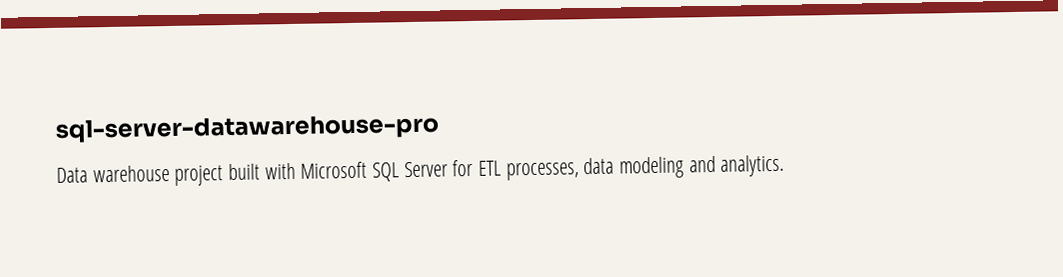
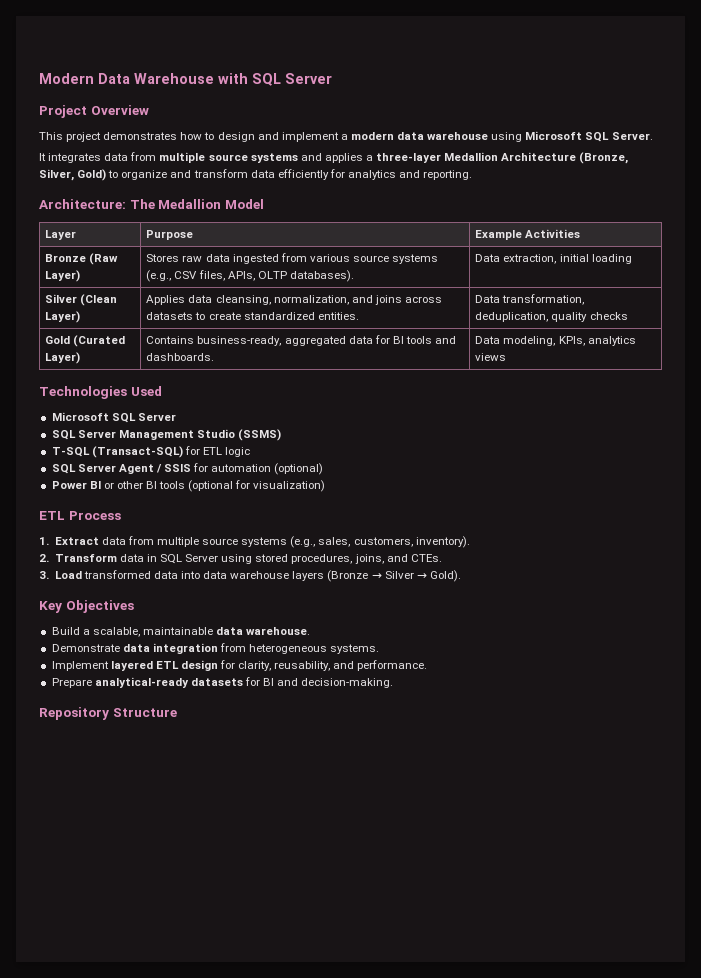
[55,113,439,143] [56,154,785,186] sql-server-datawarehouse-pro // Data warehouse project built with Microsoft SQL Server for ETL processes, data modeling and analytics. -> [39,73,332,86] [39,105,149,118] [39,131,653,142] [39,152,629,164] [39,169,473,181] [39,199,264,209] [45,230,77,240] [146,230,194,240] [475,229,581,240] [45,253,119,265] [45,270,81,282] [146,253,439,264] [146,270,354,282] [475,254,632,264] [45,294,118,306] [45,311,81,323] [146,295,443,305] [146,312,359,320] [475,294,585,305] [475,312,628,322] [45,335,126,347] [45,352,81,364] [146,335,457,346] [146,353,215,361] [475,336,636,346] [475,353,507,361] [39,386,162,399] [51,412,176,423] [51,429,282,441] [51,446,251,458] [51,463,324,475] [51,480,326,492] [39,511,121,520] [39,536,470,548] [39,554,442,564] [39,570,461,582] [39,600,134,613] [51,627,311,637] [51,643,380,654] [51,660,428,671] [51,677,394,688] [39,707,177,720] Modern Data Warehouse with SQL Server // Project Overview // This project demonstrates how to design and implement a modern data warehouse using Microsoft SQL Server. // It integrates data from multiple source systems and applies a three-layer Medallion Architecture (Bronze, Silver, Gold) to organize and transform data efficiently for analytics and reporting. // Architecture: The Medallion Model // Layer | Purpose | Example Activities // Bronze (Raw Layer) | Stores raw data ingested from various source systems (e.g., CSV files, APIs, OLTP databases). | Data extraction, initial loading // Silver (Clean Layer) | Applies data cleansing, normalization, and joins across datasets to create standardized entities. | Data transformation, deduplication, quality checks // Gold (Curated Layer) | Contains business-ready, aggregated data for BI tools and dashboards. | Data modeling, KPIs, analytics views // Technologies Used // Microsoft SQL Server // SQL Server Management Studio (SSMS) // T-SQL (Transact-SQL) for ETL logic // SQL Server Agent / SSIS for automation (optional) // Power BI or other BI tools (optional for visualization) // ETL Process // 1. Extract data from multiple source systems (e.g., sales, customers, inventory). // 2. Transform data in SQL Server using stored procedures, joins, and CTEs. // 3. Load transformed data into data warehouse layers (Bronze → Silver → Gold). // Key Objectives // Build a scalable, maintainable data warehouse. // Demonstrate data integration from heterogeneous systems. // Implement layered ETL design for clarity, reusability, and performance. // Prepare analytical-ready datasets for BI and decision-making. // Repository Structure

